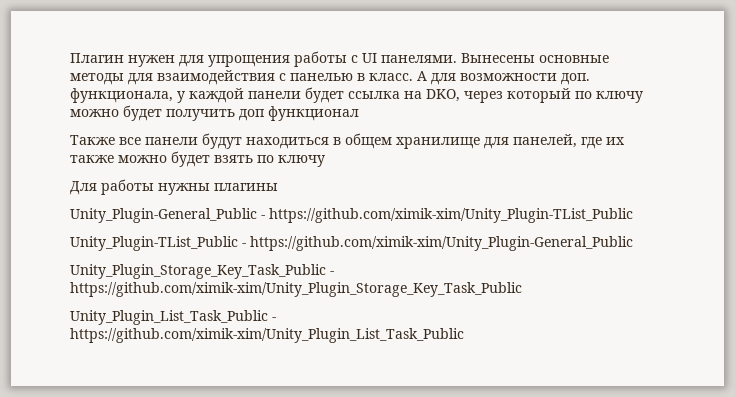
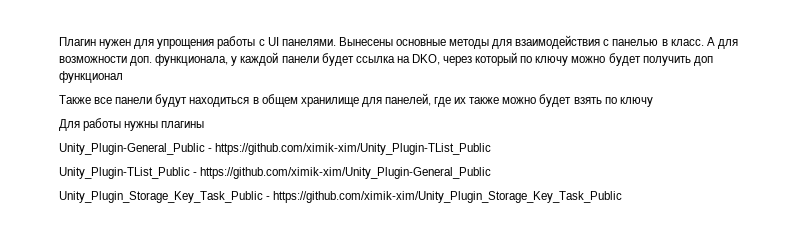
[70,310,276,325] [70,328,464,343] // Unity_Plugin_List_Task_Public - https://github.com/ximik-xim/Unity_Plugin_List_Task_Public -> (623, 197) none

